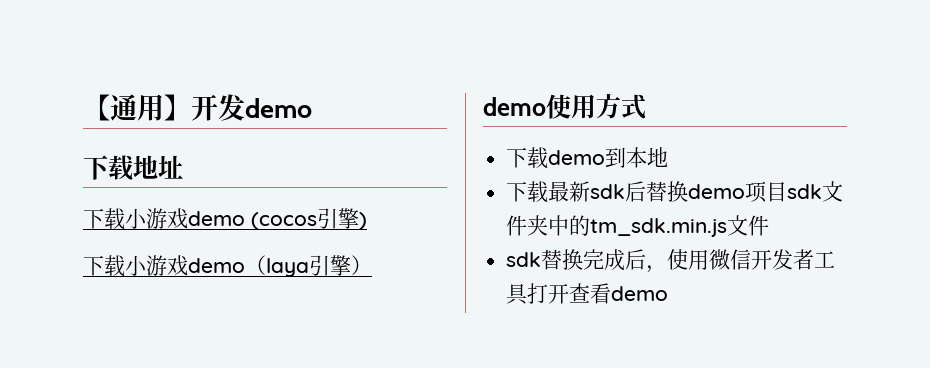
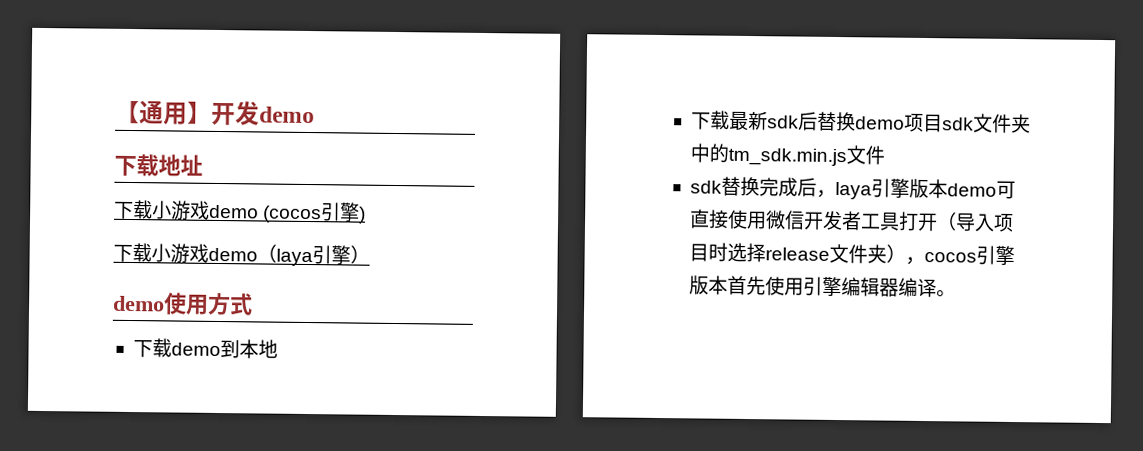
(668, 269) none -> [834,178,1016,200] [688,209,729,229] laya引擎版本demo可直接
[569,283,669,304] 查看demo -> [935,212,1014,233] [688,242,1015,266] [688,275,956,298] （导入项目时选择release文件夹），cocos引擎版本首先使用引擎编辑器编译。

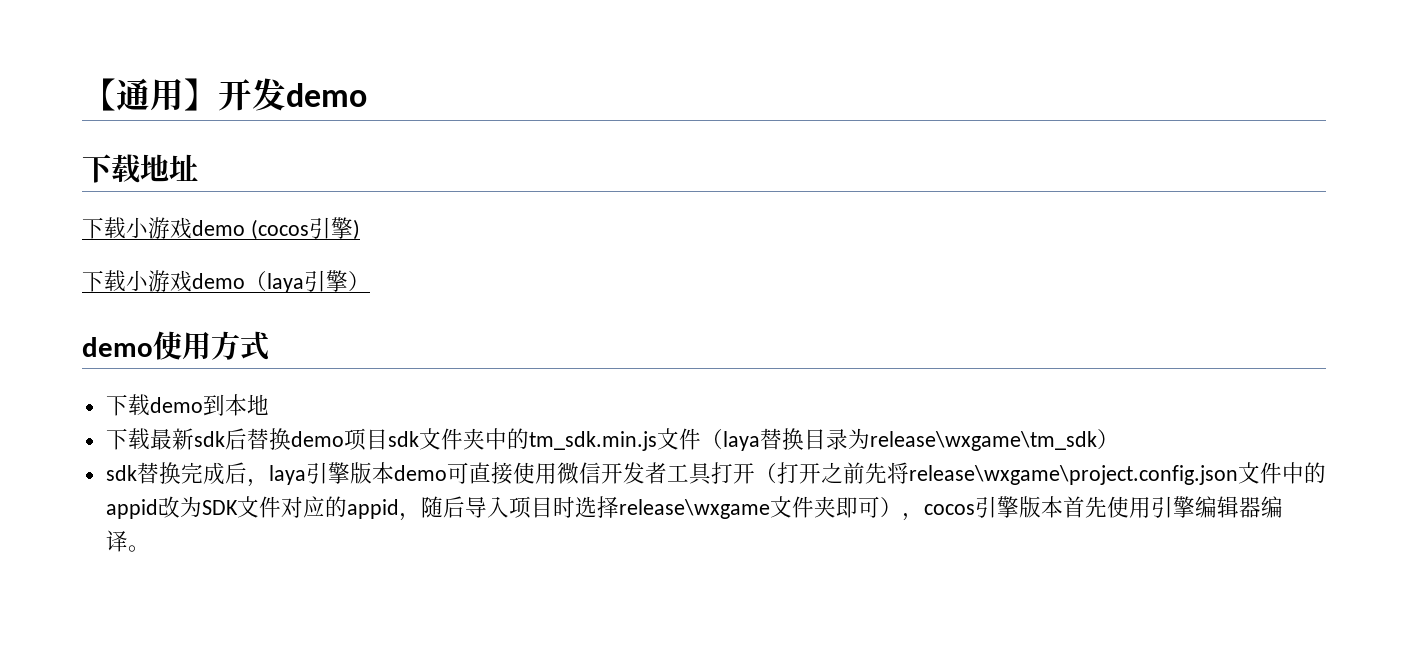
(885, 155) none -> [700,428,1119,451] （laya替换目录为release\wxgame\tm_sdk）
[954,213,1014,233] [688,242,887,264] 导入项目时选择release文件夹 -> [776,462,1326,485] [105,496,880,521] 打开之前先将release\wxgame\project.config.json文件中的appid改为SDK文件对应的appid，随后导入项目时选择release\wxgame文件夹即可

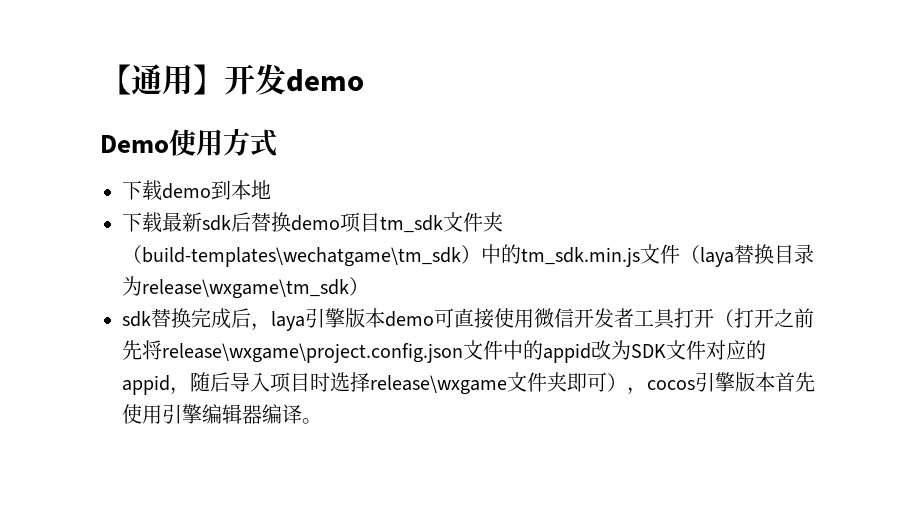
[82,154,198,184] [82,217,360,240] [82,270,370,293] [82,337,153,357] 下载地址 // 下载小游戏demo (cocos引擎) // 下载小游戏demo（laya引擎） // demo -> [100,135,169,153] Demo
[387,428,485,450] sdk文件夹 -> [380,212,503,233] [122,245,481,267] tm_sdk文件夹（build-templates\wechatgame\tm_sdk）

